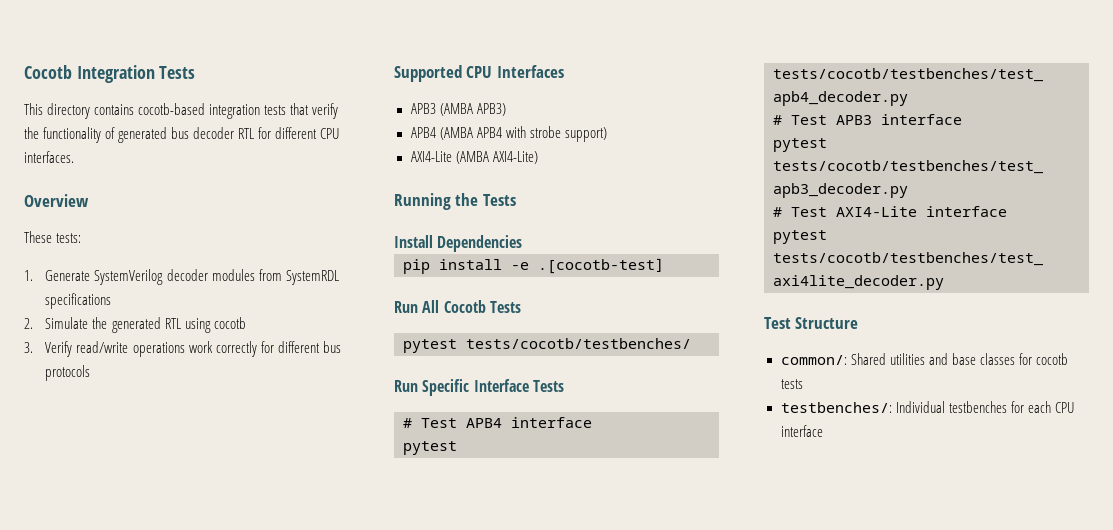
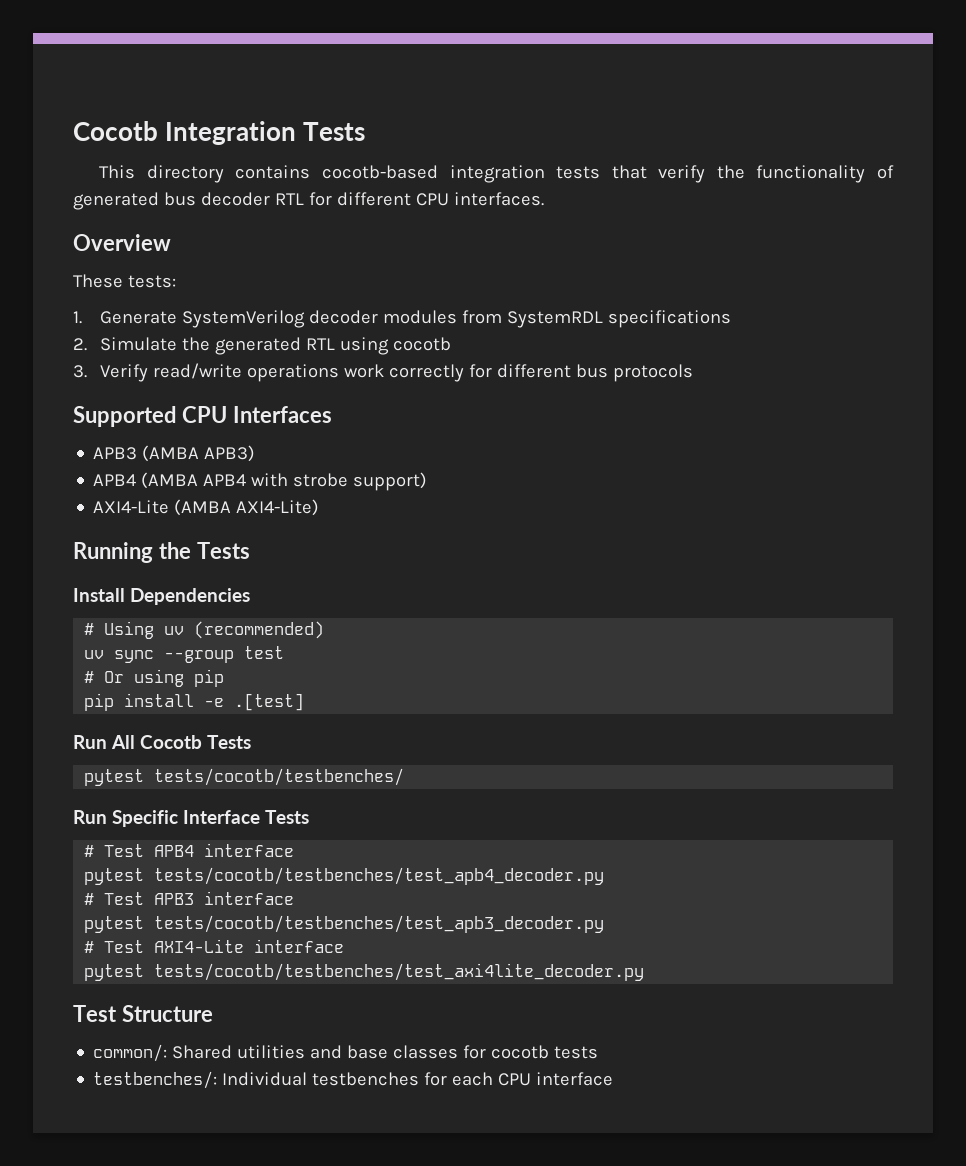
(523, 243) none -> [84,621,325,639] [84,646,285,663] [84,669,225,687] // # Using uv (recommended) // uv sync --group test // # Or using pip
[538,258,664,274] .[cocotb-test] -> [234,693,305,711] .[test]

